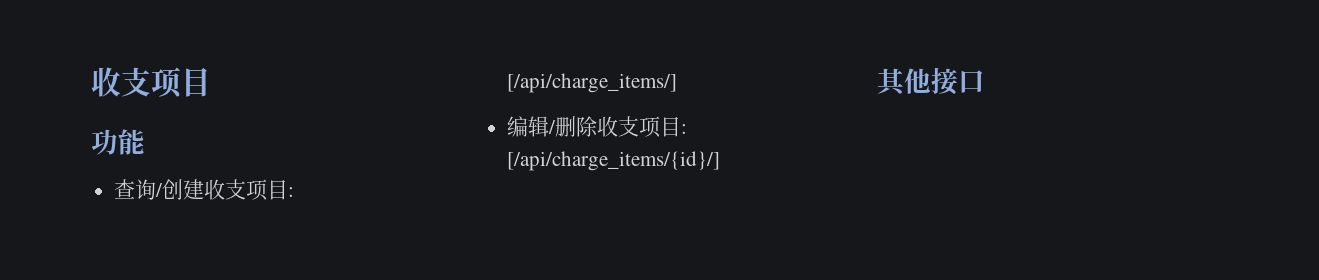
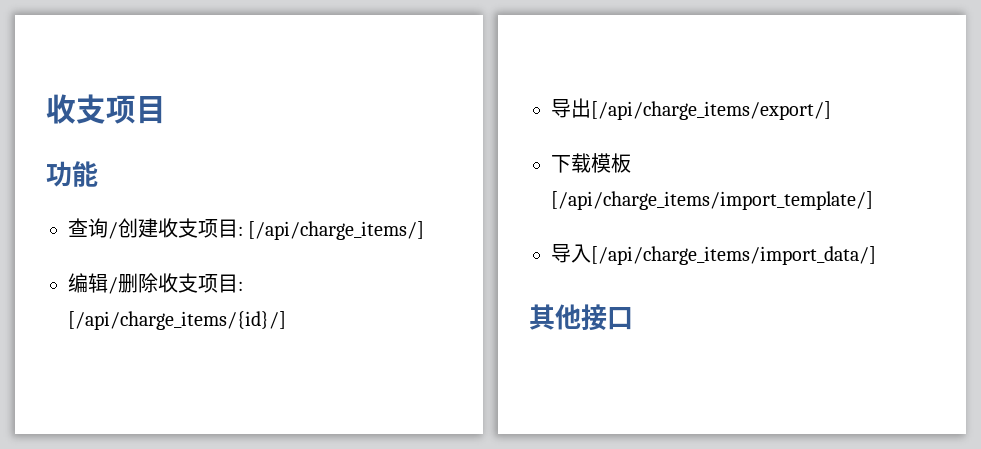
(721, 161) none -> [551,98,831,120] [551,153,631,173] [551,191,873,210] [551,244,876,265] // 导出[/api/charge_items/export/] // 下载模板[/api/charge_items/import_template/] // 导入[/api/charge_items/import_data/]

